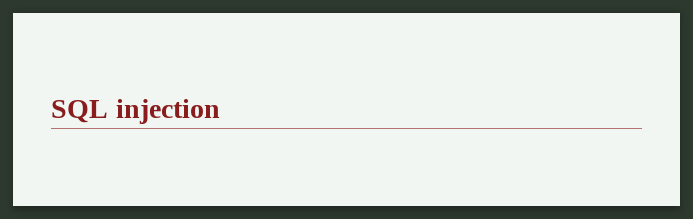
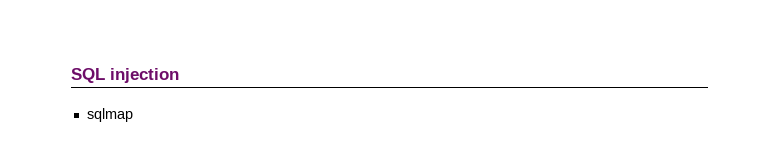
(220, 111) none -> [86,108,133,122] // sqlmap

